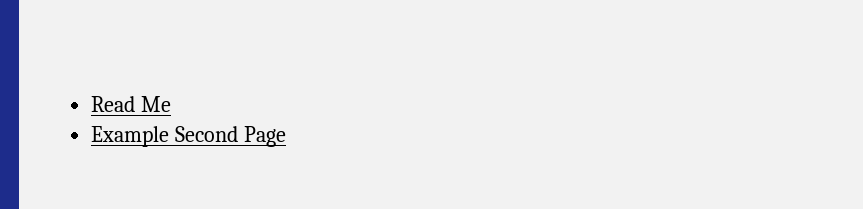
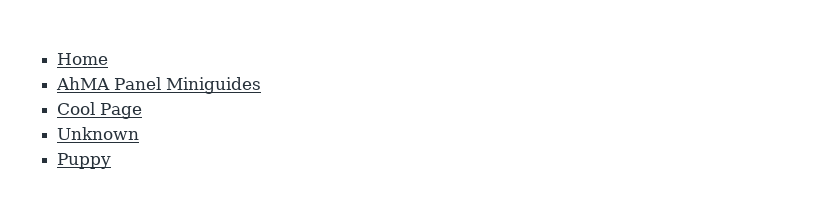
[91,96,172,112] [91,126,239,147] Read Me // Example Second -> [57,53,109,65] [56,77,262,94] [57,102,96,115] Home // AhMA Panel Miniguides // Cool
(287, 136) none -> [57,127,140,140] [57,153,112,169] // Unknown // Puppy

